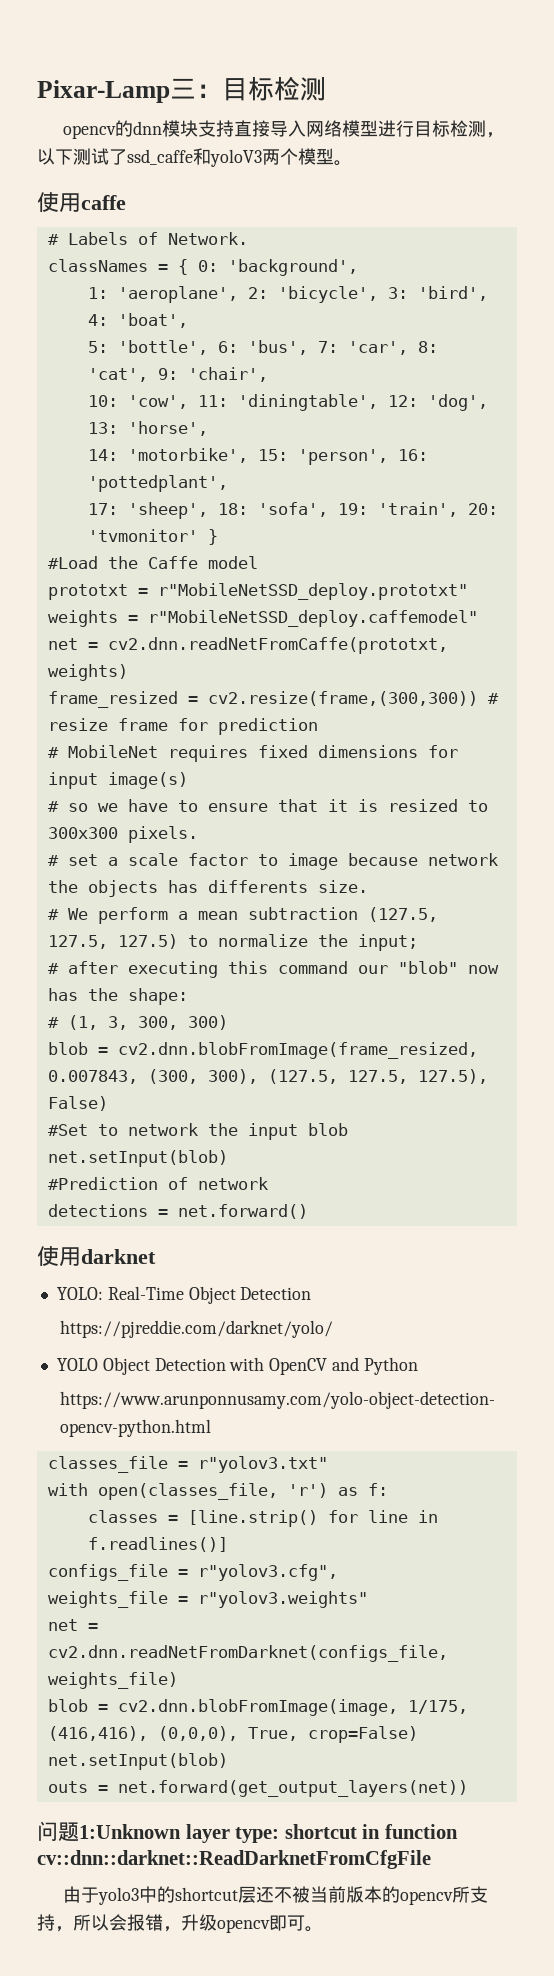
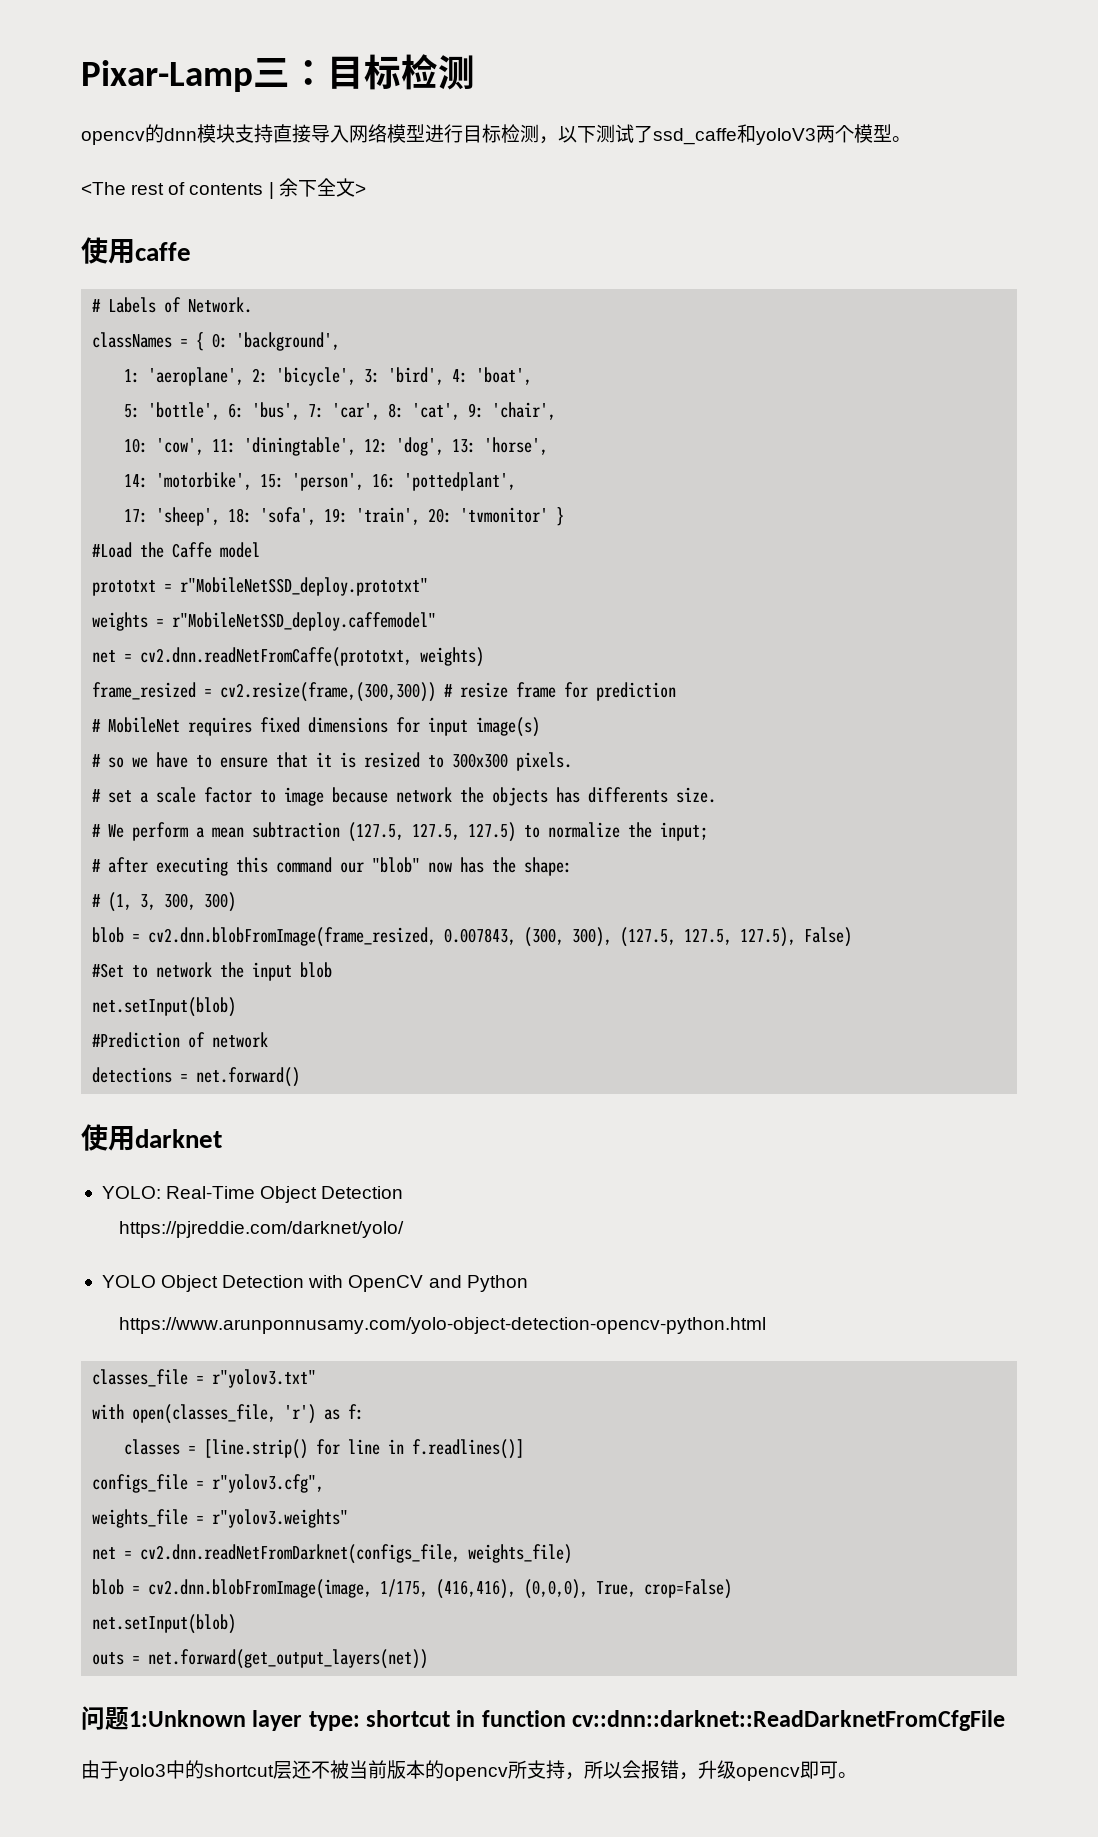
(352, 163) none -> [81,178,366,199] // <The rest of contents | 余下全文>

